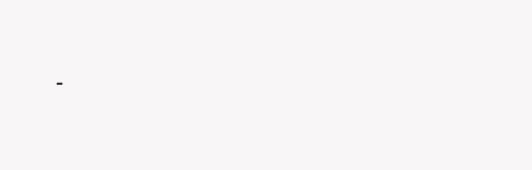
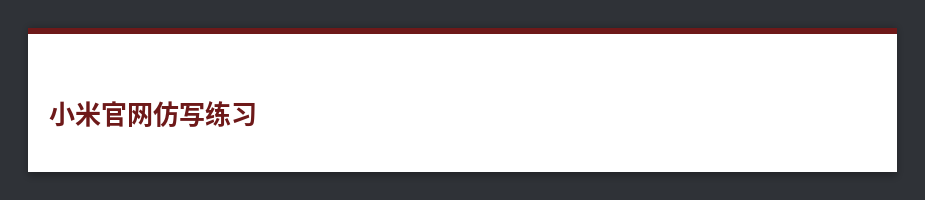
[56,82,63,89] - -> [49,101,257,127] 小米官网仿写练习

